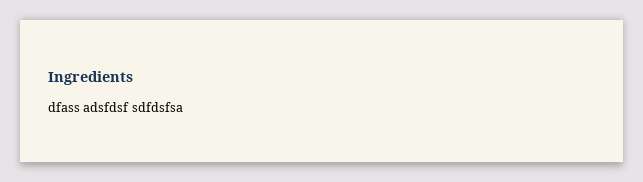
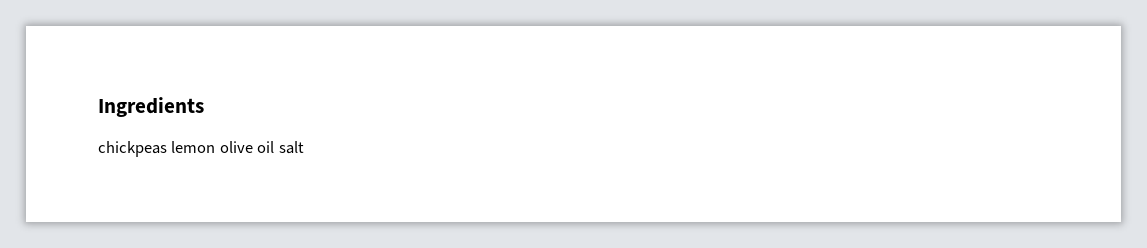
[48,102,183,112] dfass adsfdsf sdfdsfsa -> [98,141,304,157] chickpeas lemon olive oil salt

